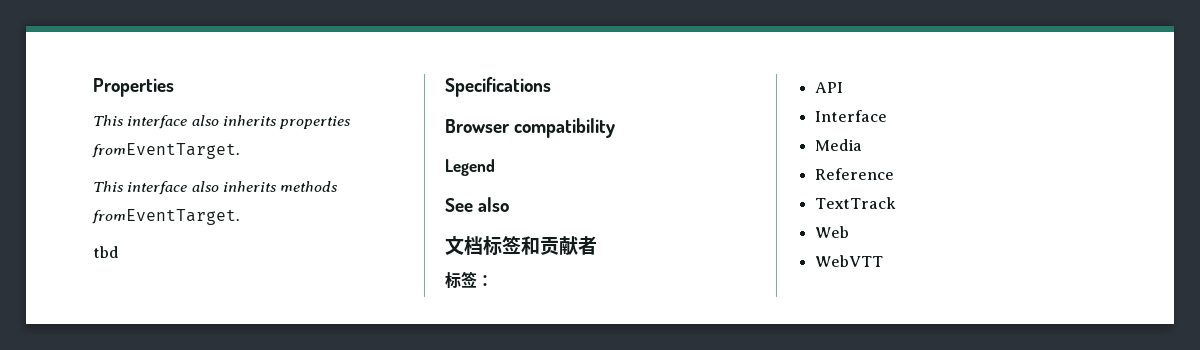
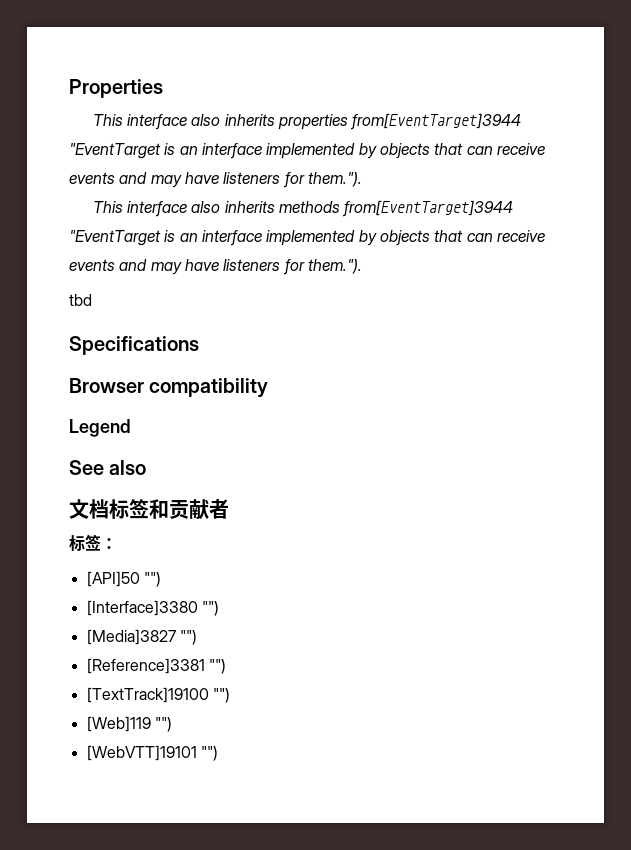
[92,143,240,159] fromEventTarget. -> [350,113,522,130] [69,143,545,159] [69,172,362,188] from[EventTarget]3944 "EventTarget is an interface implemented by objects that can receive events and may have listeners for them.").
[92,209,240,225] fromEventTarget. -> [342,200,514,217] [69,230,545,246] [69,259,362,275] from[EventTarget]3944 "EventTarget is an interface implemented by objects that can receive events and may have listeners for them.").
[814,82,843,93] [814,110,887,122] [814,139,862,151] [814,168,894,180] [814,197,896,209] [814,226,849,238] [814,255,883,267] API // Interface // Media // Reference // TextTrack // Web // WebVTT -> [86,571,161,587] [86,600,219,616] [86,629,197,645] [86,658,226,674] [86,687,230,703] [86,716,172,732] [86,745,218,761] [API]50 "") // [Interface]3380 "") // [Media]3827 "") // [Reference]3381 "") // [TextTrack]19100 "") // [Web]119 "") // [WebVTT]19101 "")

